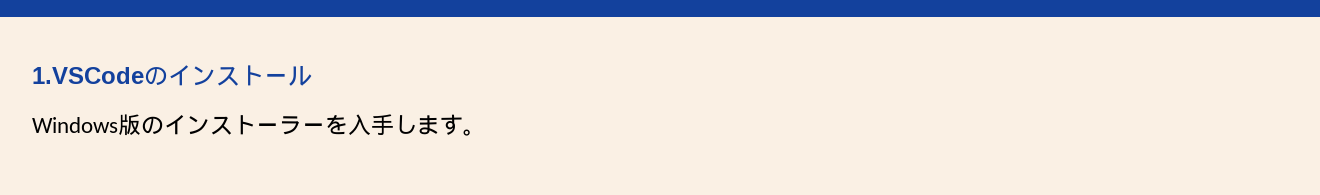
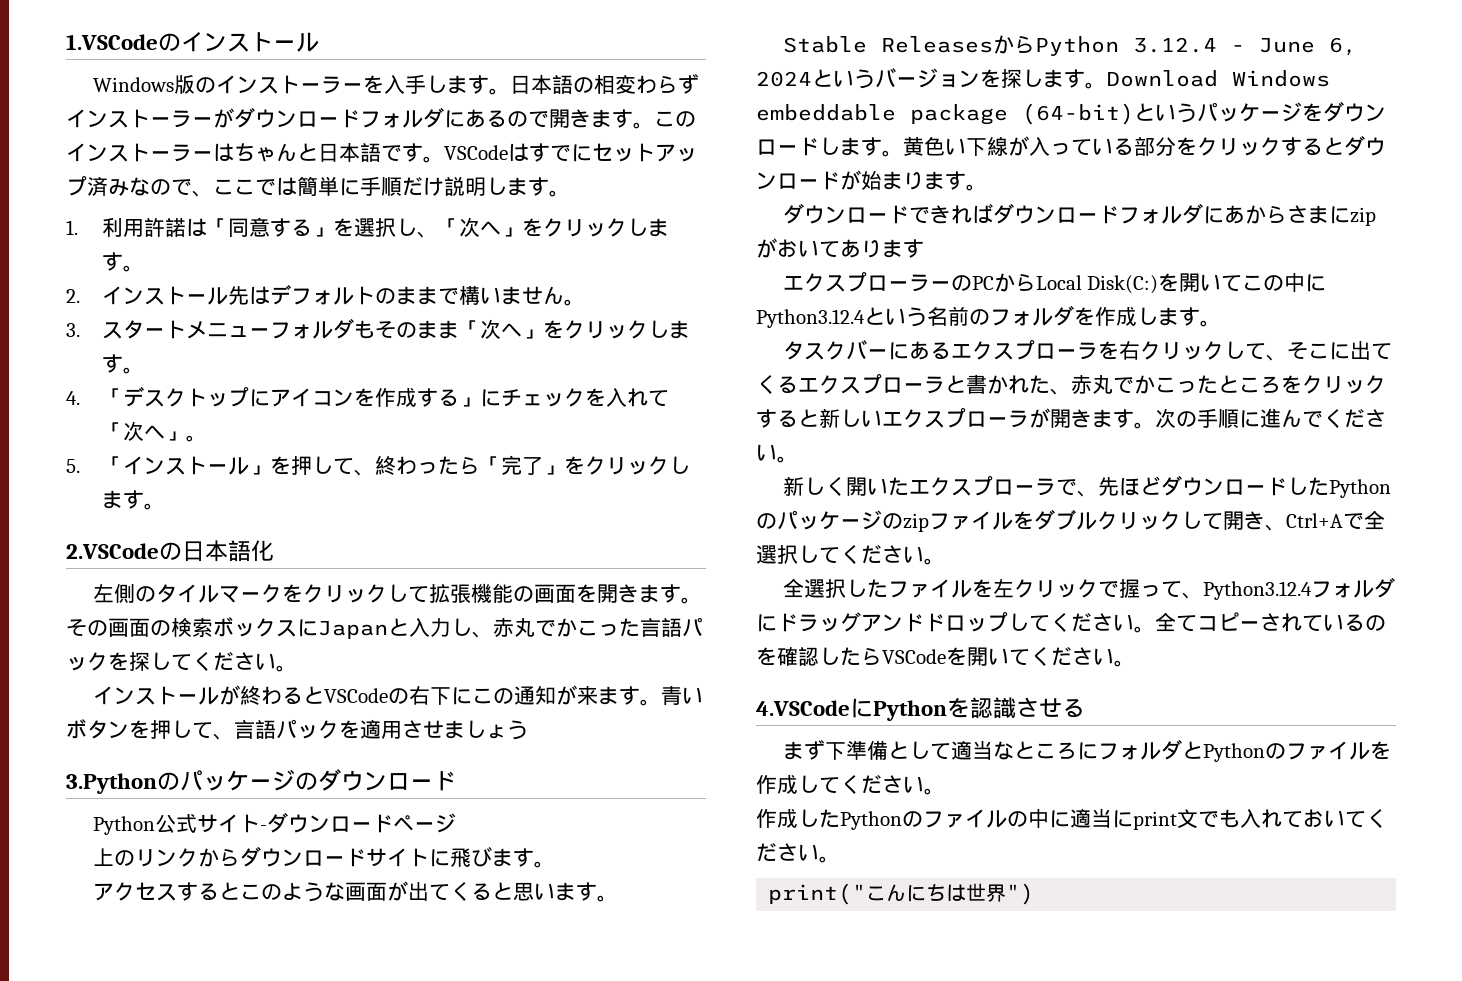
(486, 132) none -> [509,74,699,94] [66,107,696,129] [66,142,697,163] [66,176,570,197] [66,217,670,238] [102,252,145,272] [66,284,586,306] [66,318,691,339] [102,354,145,374] [66,386,670,407] [102,421,208,442] [66,455,691,476] [102,490,166,510] [66,540,274,562] [92,583,702,604] [66,617,703,639] [66,652,297,672] [92,685,703,706] [66,719,528,740] [66,769,456,794] [92,812,456,835] [92,846,555,868] [92,881,618,902] [782,35,1357,56] [756,68,1330,89] [756,101,1386,125] [756,135,1386,157] [756,170,987,191] [782,203,1376,226] [756,238,924,258] [782,272,1327,294] [756,305,1221,328] [782,340,1392,361] [756,374,1386,395] [756,408,1386,429] [756,444,798,463] [782,475,1391,498] [756,509,1385,532] [756,545,945,565] [782,577,1395,600] [756,612,1386,633] [756,647,1135,667] [756,697,1085,721] [782,739,1391,762] [756,775,945,795] [756,808,1387,830] [756,843,840,863] [768,883,1035,905] 日本語の相変わらずインストーラーがダウンロードフォルダにあるので開きます。このインストーラーはちゃんと日本語です。VSCodeはすでにセットアップ済みなので、ここでは簡単に手順だけ説明します。 // 1.利用許諾は「同意する」を選択し、「次へ」をクリックします。 // 2.インストール先はデフォルトのままで構いません。 // 3.スタートメニューフォルダもそのまま「次へ」をクリックします。 // 4.「デスクトップにアイコンを作成する」にチェックを入れて「次へ」。 // 5.「インストール」を押して、終わったら「完了」をクリックします。 // 2.VSCodeの日本語化 // 左側のタイルマークをクリックして拡張機能の画面を開きます。その画面の検索ボックスにJapanと入力し、赤丸でかこった言語パックを探してください。 // インストールが終わるとVSCodeの右下にこの通知が来ます。青いボタンを押して、言語パックを適用させましょう // 3.Pythonのパッケージのダウンロード // Python公式サイト-ダウンロードページ // 上のリンクからダウンロードサイトに飛びます。 // アクセスするとこのような画面が出てくると思います。 // Stable ReleasesからPython 3.12.4 - June 6, 2024というバージョンを探します。Download Windows embeddable package (64-bit)というパッケージをダウンロードします。黄色い下線が入っている部分をクリックするとダウンロードが始まります。 // ダウンロードできればダウンロードフォルダにあからさまにzipがおいてあります // エクスプローラーのPCからLocal Disk(C:)を開いてこの中にPython3.12.4という名前のフォルダを作成します。 // タスクバーにあるエクスプローラを右クリックして、そこに出てくるエクスプローラと書かれた、赤丸でかこったところをクリックすると新しいエクスプローラが開きます。次の手順に進んでください。 // 新しく開いたエクスプローラで、先ほどダウンロードしたPythonのパッケージのzipファイルをダブルクリックして開き、Ctrl+Aで全選択してください。 // 全選択したファイルを左クリックで握って、Python3.12.4フォルダにドラッグアンドドロップしてください。全てコピーされているのを確認したらVSCodeを開いてください。 // 4.VSCodeにPythonを認識させる // まず下準備として適当なところにフォルダとPythonのファイルを作成してください。 // 作成したPythonのファイルの中に適当にprint文でも入れておいてください。 // print("こんにちは世界")

